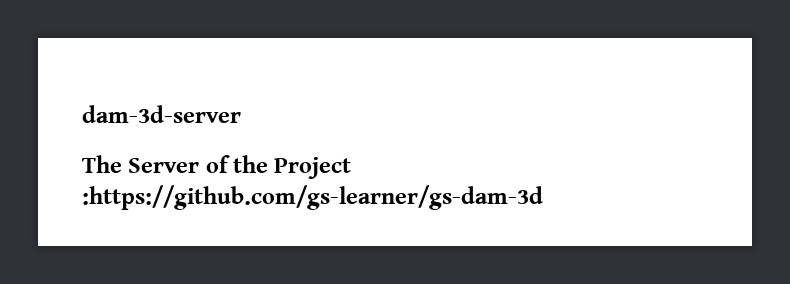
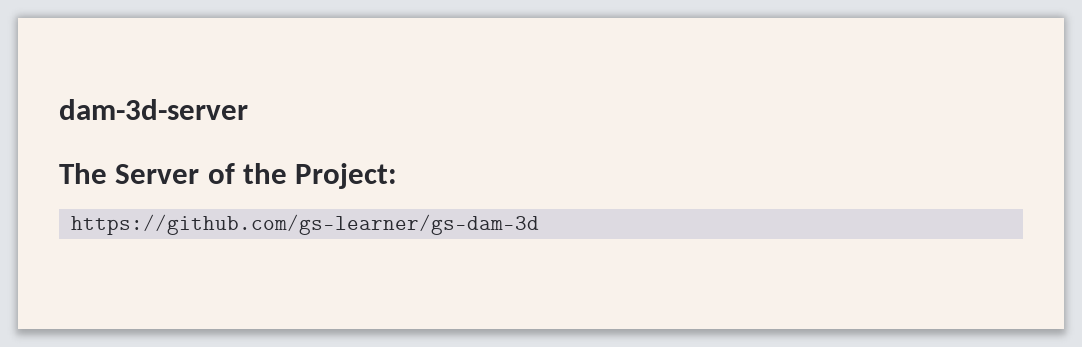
[274,157,352,179] [82,185,543,210] Project :https://github.com/gs-learner/gs-dam-3d -> [295,163,398,189] [71,214,539,235] Project: // https://github.com/gs-learner/gs-dam-3d

